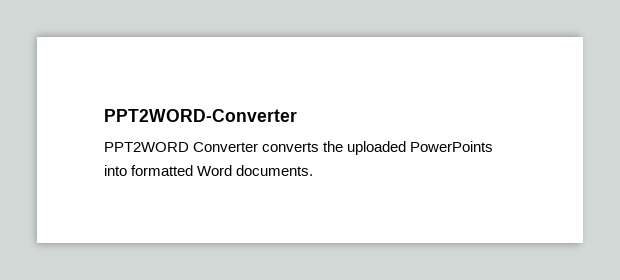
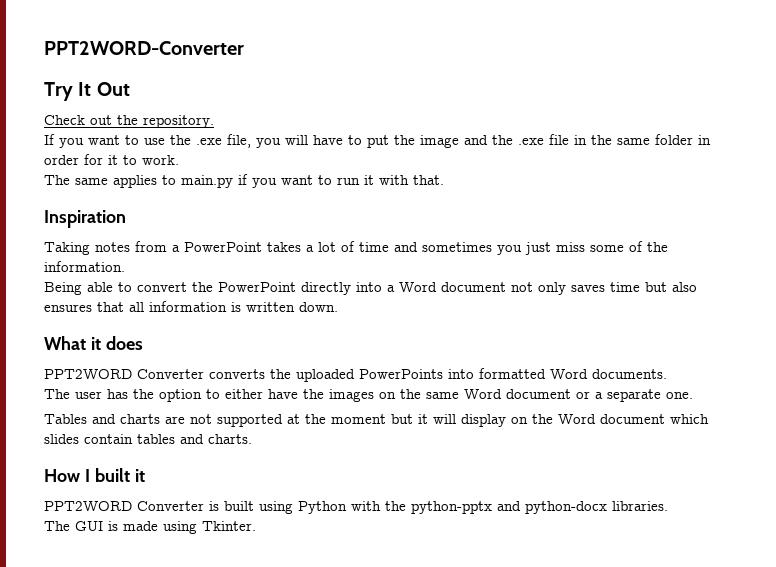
(297, 115) none -> [44,82,130,101] [44,115,214,128] [44,134,711,148] [44,154,179,165] [44,174,444,188] [44,210,126,228] [44,241,668,255] [44,261,125,272] [44,282,697,295] [44,301,338,312] [44,336,143,350] // Try It Out // Check out the repository. // If you want to use the .exe file, you will have to put the image and the .exe file in the same folder in order for it to work. // The same applies to main.py if you want to run it with that. // Inspiration // Taking notes from a PowerPoint takes a lot of time and sometimes you just miss some of the information. // Being able to convert the PowerPoint directly into a Word document not only saves time but also ensures that all information is written down. // What it does
(314, 170) none -> [44,389,693,402] [44,414,709,427] [44,434,252,444] [44,468,145,482] [44,501,668,514] [44,521,256,534] // The user has the option to either have the images on the same Word document or a separate one. // Tables and charts are not supported at the moment but it will display on the Word document which slides contain tables and charts. // How I built it // PPT2WORD Converter is built using Python with the python-pptx and python-docx libraries. // The GUI is made using Tkinter.

